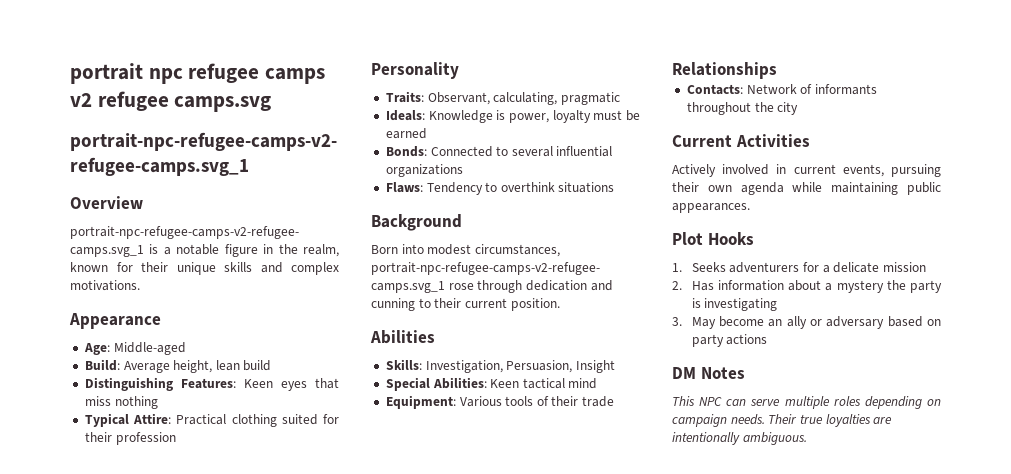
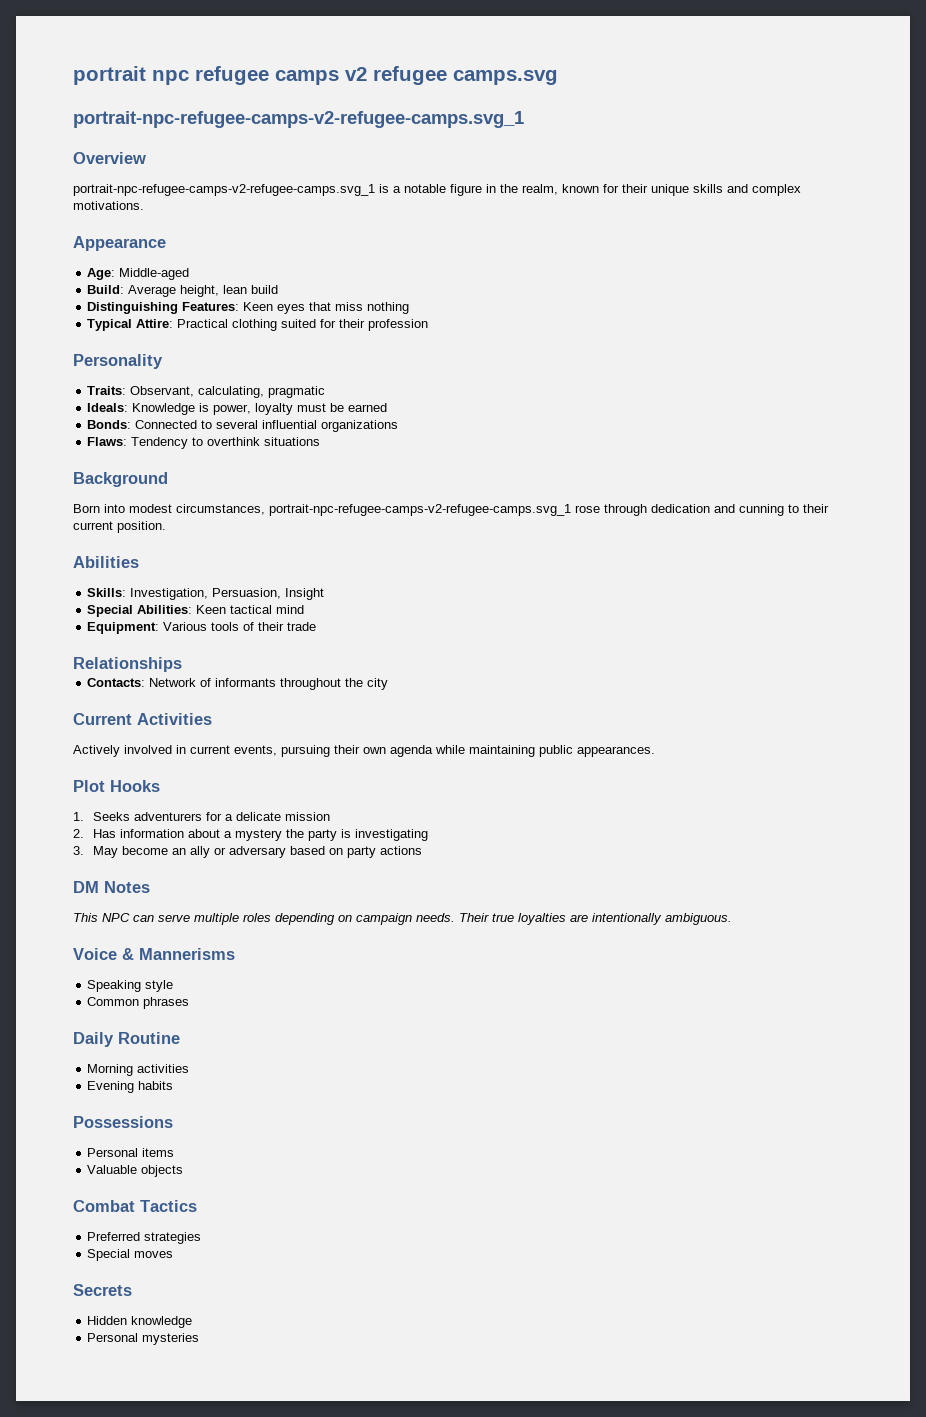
(807, 438) none -> [73,948,235,960] [87,980,174,992] [87,997,190,1009] [73,1032,180,1047] [87,1064,190,1076] [87,1081,174,1093] [73,1116,173,1128] [87,1148,175,1157] [87,1165,184,1177] [73,1200,197,1212] [87,1232,202,1244] [87,1249,174,1261] [73,1284,132,1296] [87,1316,193,1328] [87,1333,200,1345] // Voice & Mannerisms // Speaking style // Common phrases // Daily Routine // Morning activities // Evening habits // Possessions // Personal items // Valuable objects // Combat Tactics // Preferred strategies // Special moves // Secrets // Hidden knowledge // Personal mysteries

